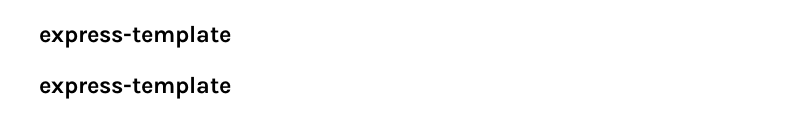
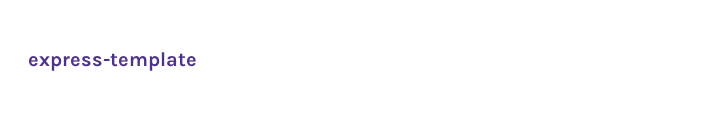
[39,25,231,48] [39,76,231,99] express-template // express-template -> [28,52,197,71] express-template

